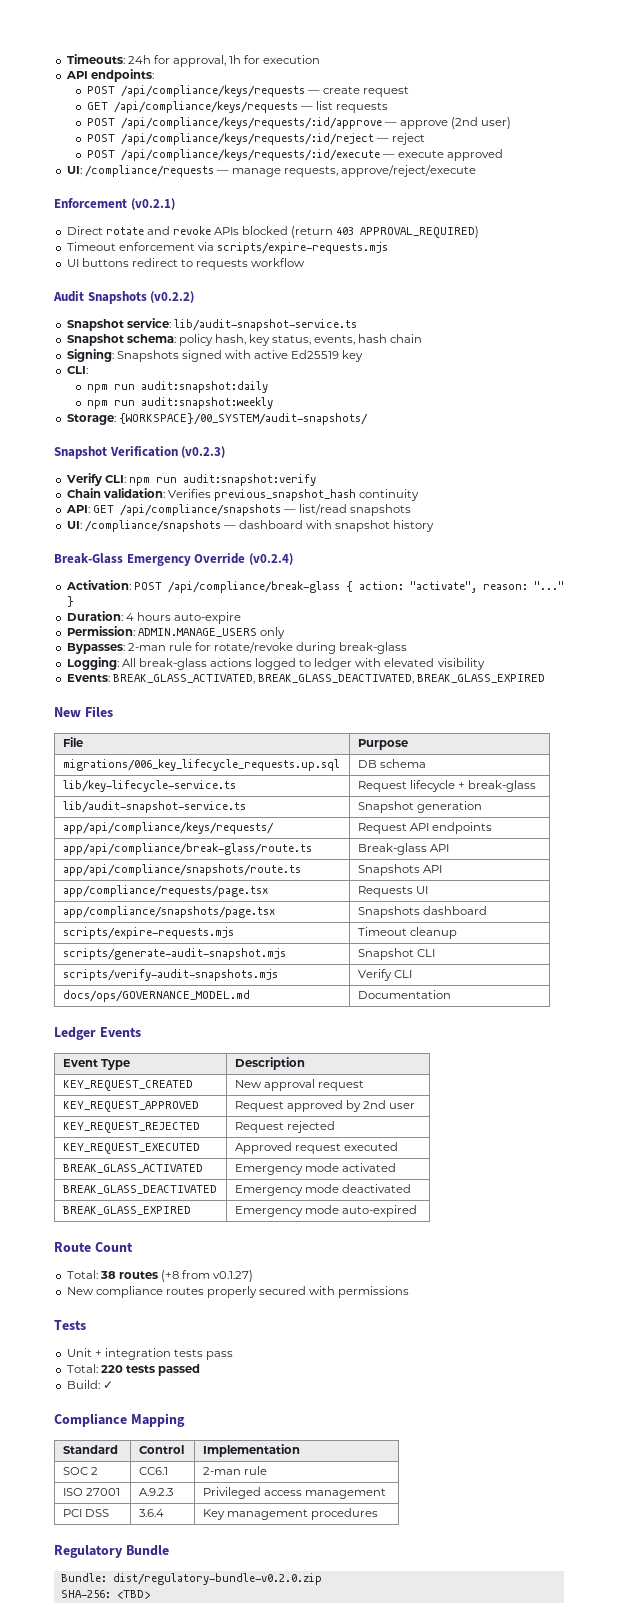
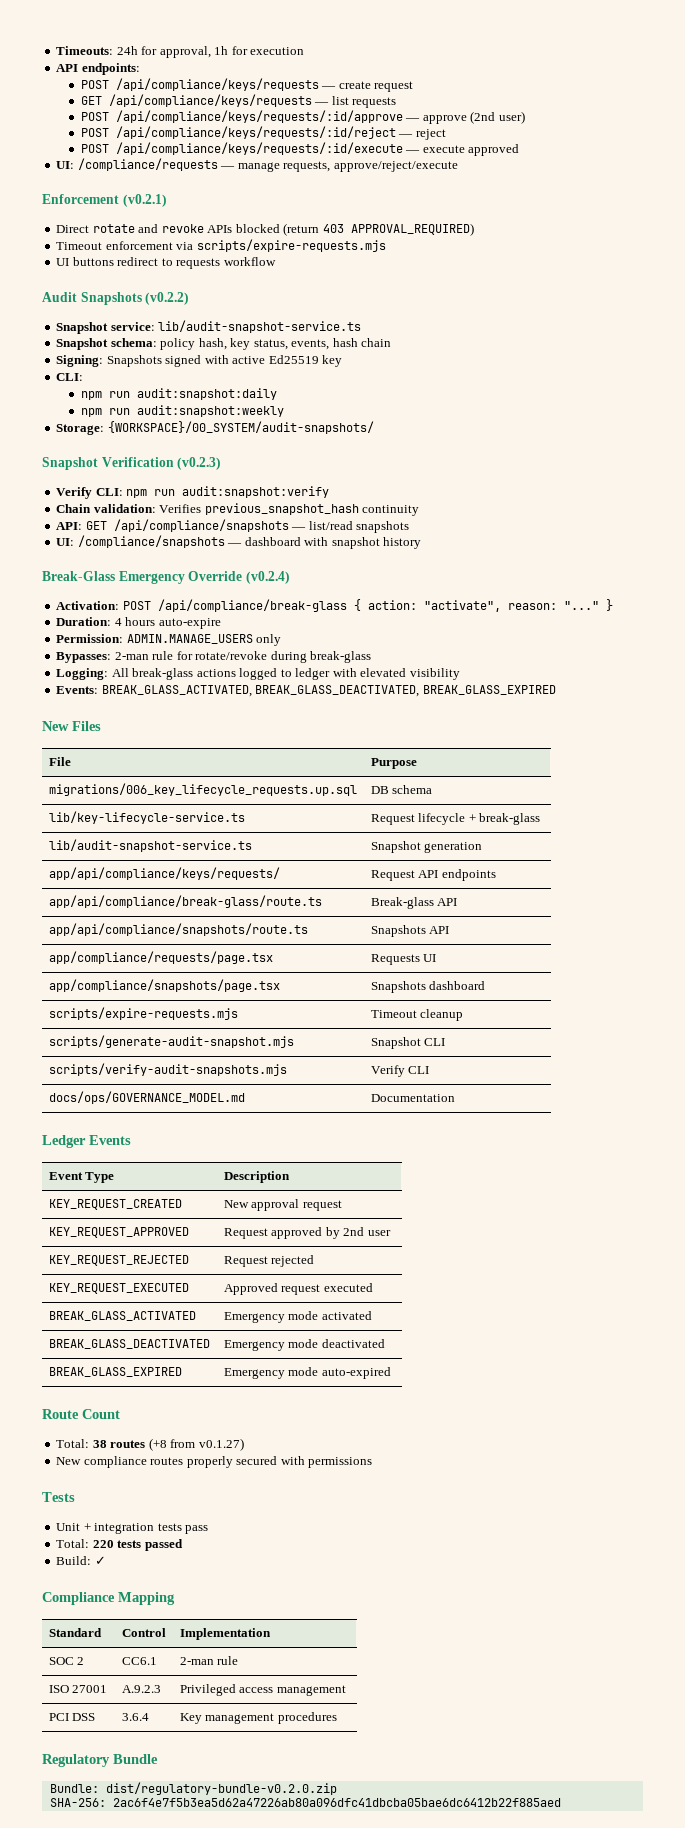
[116,1590,150,1599] <TBD> -> [112,1798,561,1807] 2ac6f4e7f5b3ea5d62a47226ab80a096dfc41dbcba05bae6dc6412b22f885aed

